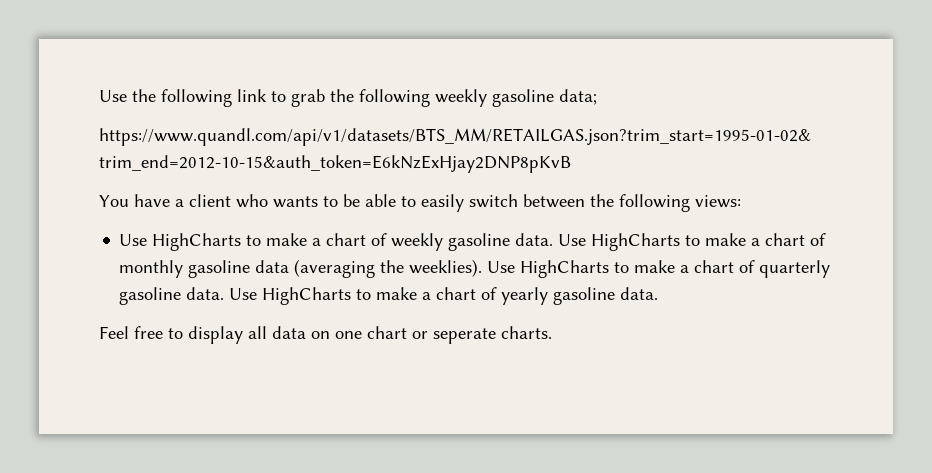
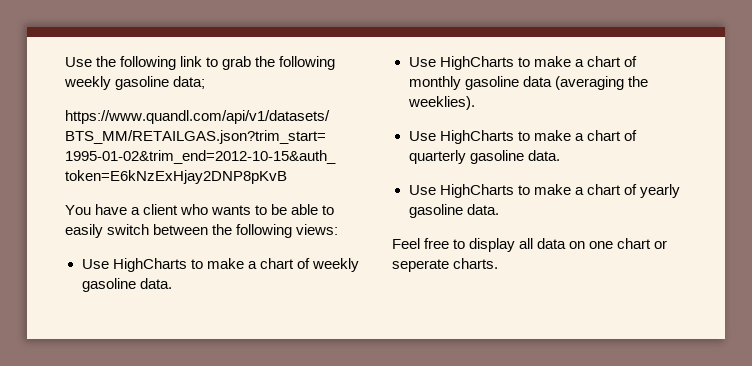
(554, 239) none -> (172, 283) //
(483, 268) none -> (475, 103) //
(225, 293) none -> (560, 155) //

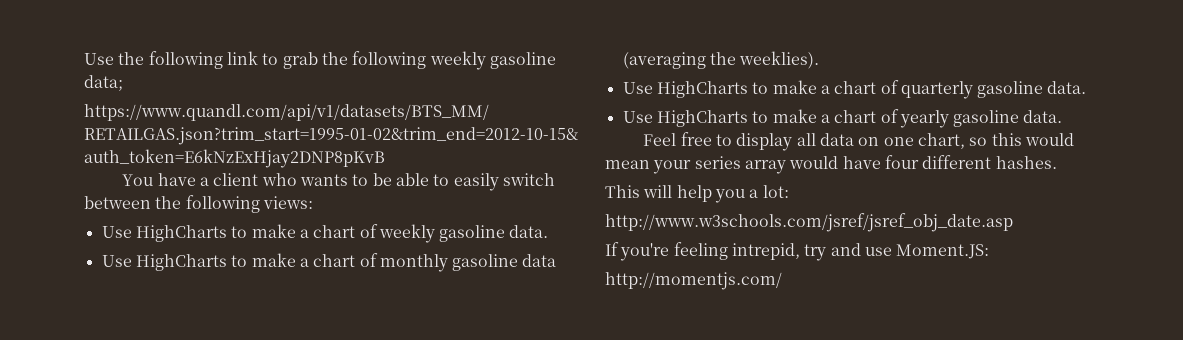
[617,238,668,249] [392,258,499,272] chart or seperate charts. -> [917,133,1074,149] [605,155,1057,174] [605,185,789,203] [605,213,1013,232] [605,242,990,261] [605,272,782,290] chart, so this would mean your series array would have four different hashes. // This will help you a lot: // http://www.w3schools.com/jsref/jsref_obj_date.asp // If you're feeling intrepid, try and use Moment.JS: // http://momentjs.com/

